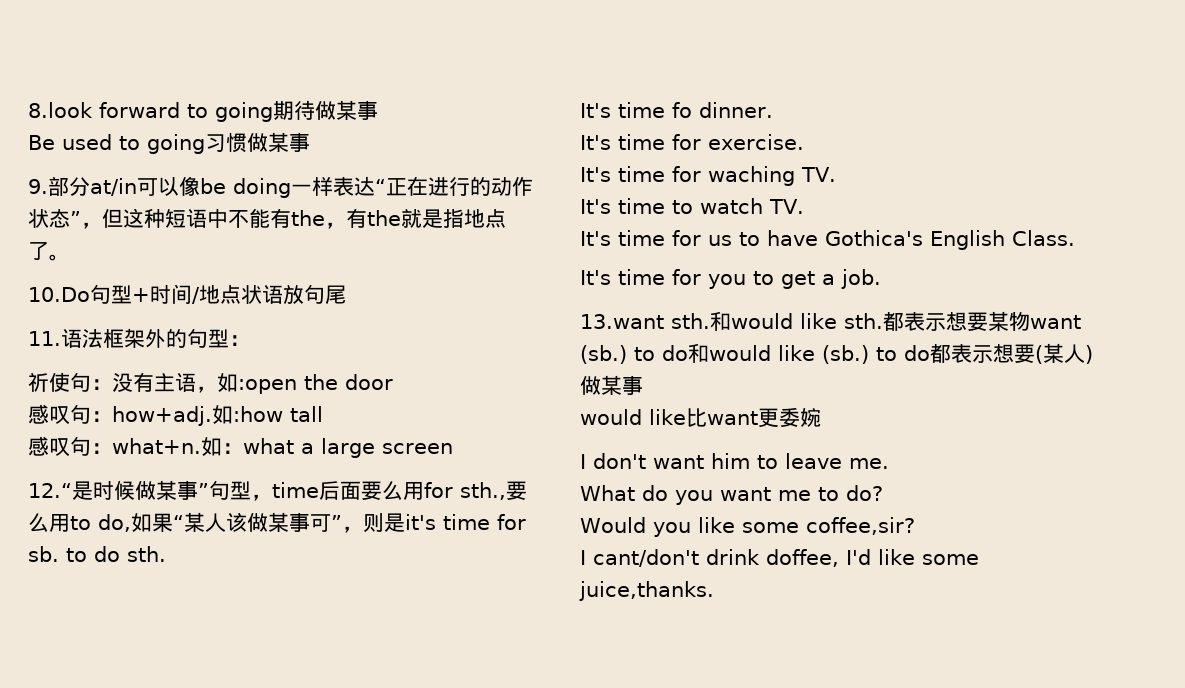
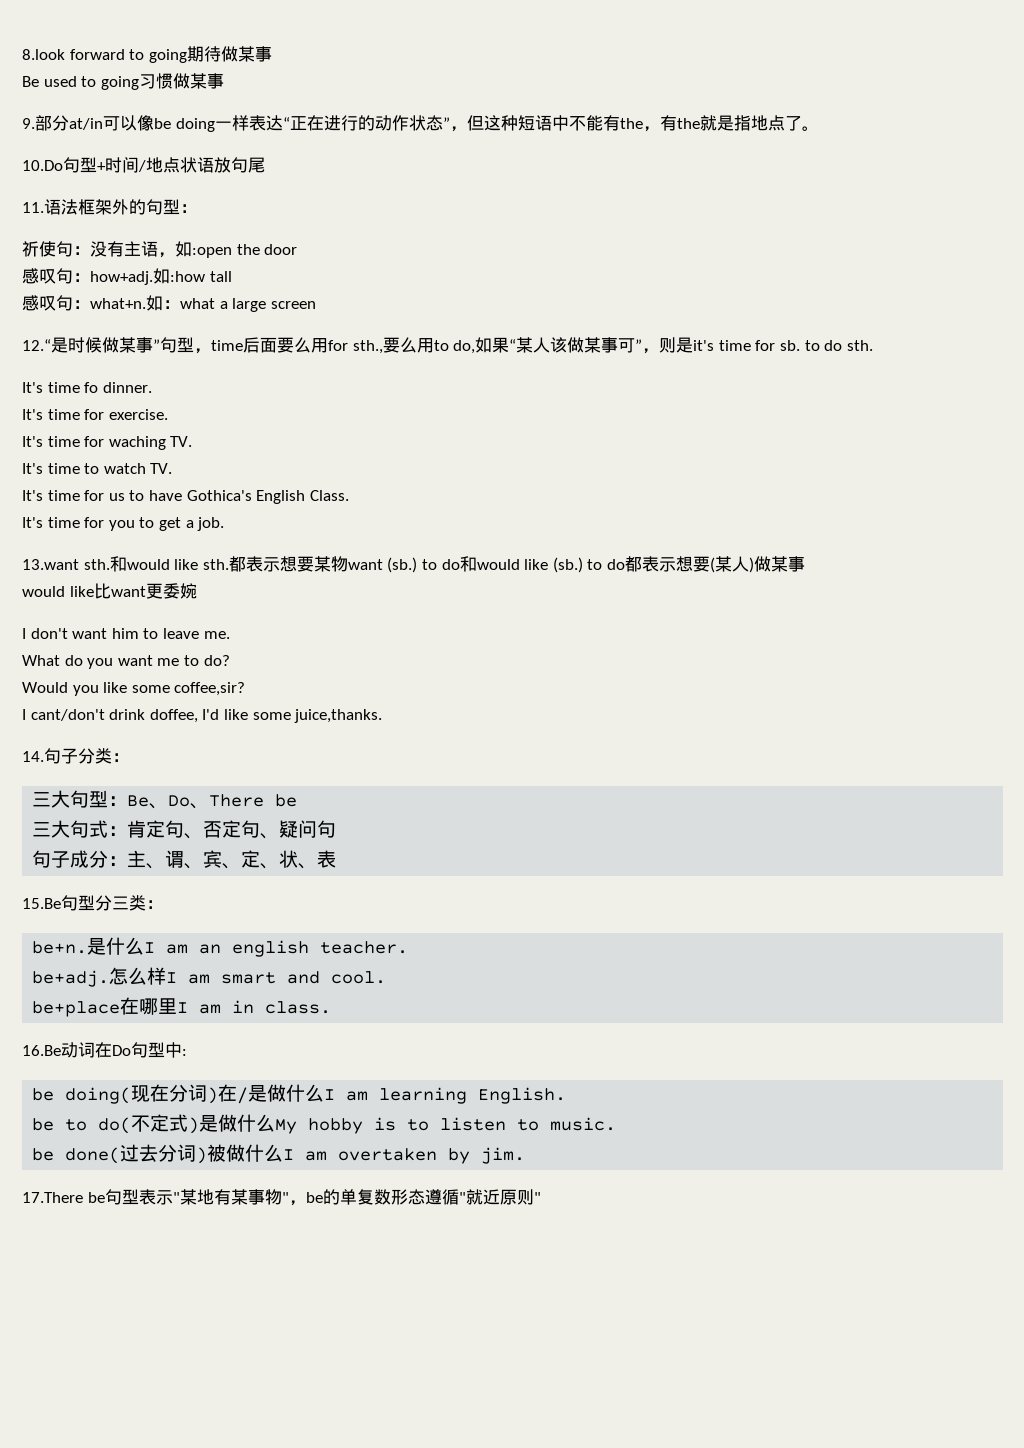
(714, 591) none -> [22,748,129,764] [32,790,298,809] [32,820,337,839] [32,850,337,869] [22,895,163,911] [32,937,409,957] [32,967,387,987] [32,997,332,1017] [22,1042,187,1058] [32,1084,567,1104] [32,1114,617,1134] [32,1144,526,1164] [22,1189,541,1206] // 14.句子分类： // 三大句型：Be、Do、There be // 三大句式：肯定句、否定句、疑问句 // 句子成分：主、谓、宾、定、状、表 // 15.Be句型分三类： // be+n.是什么I am an english teacher. // be+adj.怎么样I am smart and cool. // be+place在哪里I am in class. // 16.Be动词在Do句型中: // be doing(现在分词)在/是做什么I am learning English. // be to do(不定式)是做什么My hobby is to listen to music. // be done(过去分词)被做什么I am overtaken by jim. // 17.There be句型表示"某地有某事物"，be的单复数形态遵循"就近原则"

